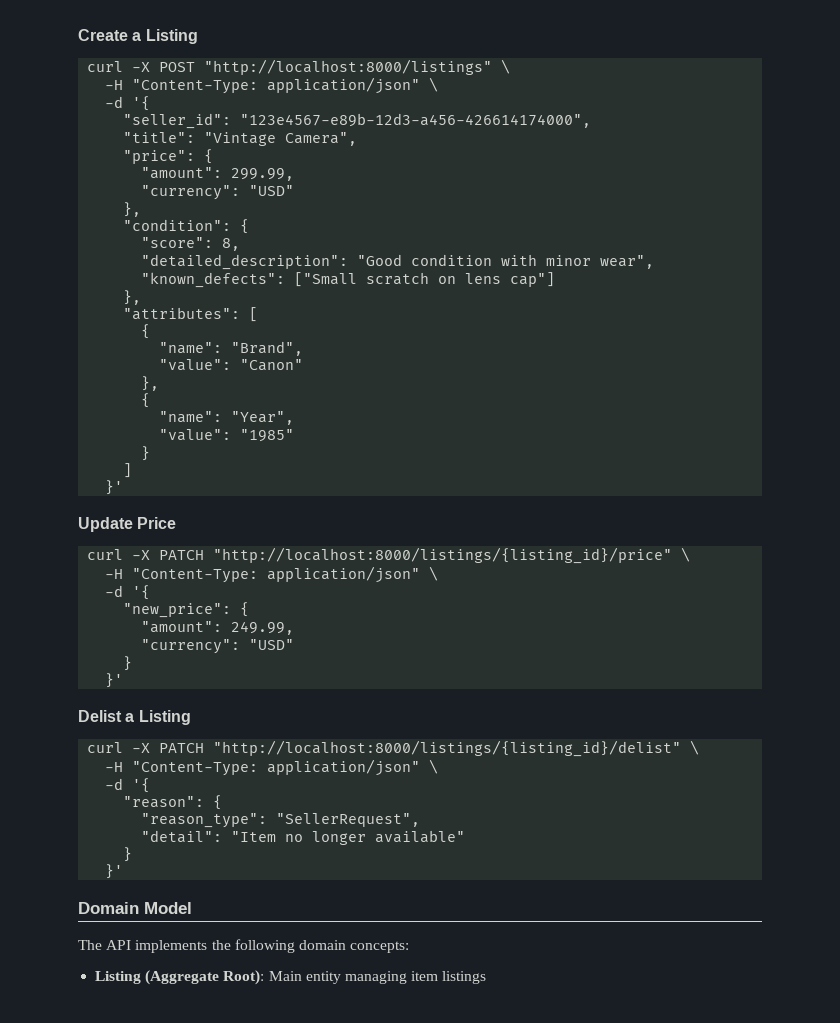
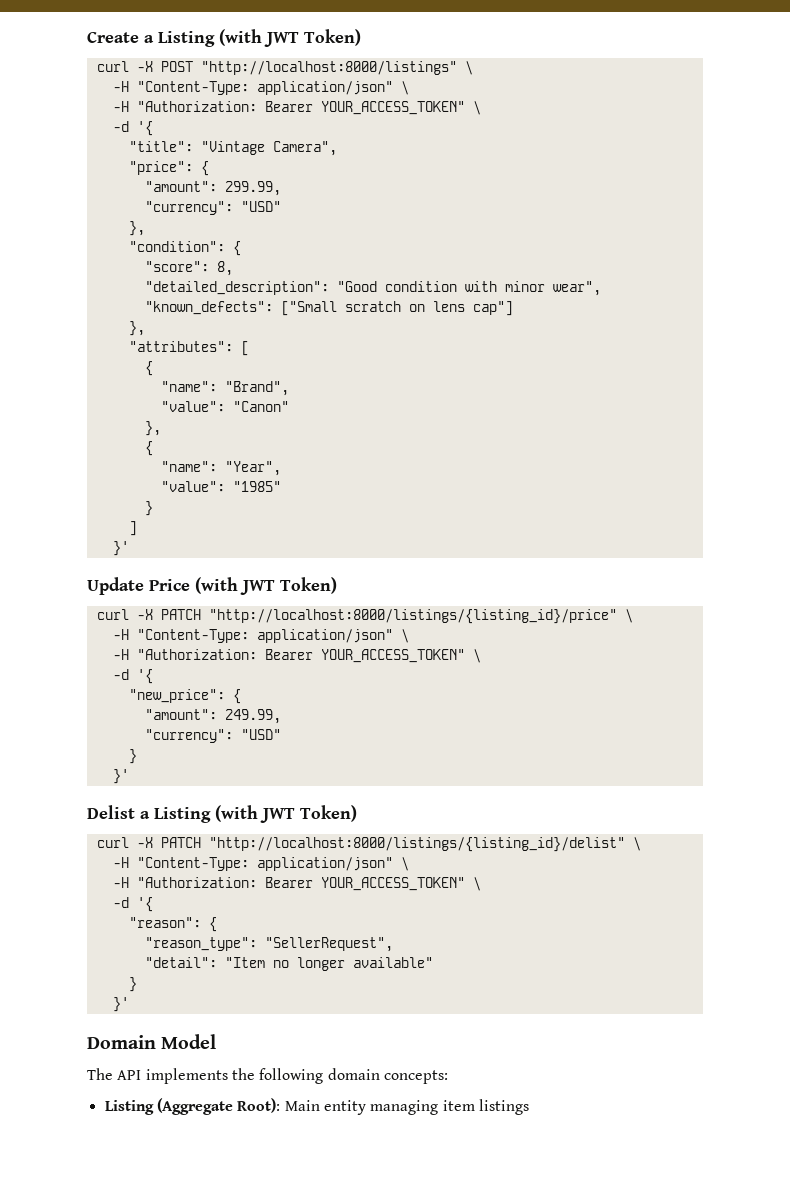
(198, 36) none -> [219,29,361,47] (with JWT Token)
[105,96,151,111] [123,113,592,129] // -d '{ // "seller_id": "123e4567-e89b-12d3-a456-426614174000", -> [112,101,481,115] [112,121,153,136] // -H "Authorization: Bearer YOUR_ACCESS_TOKEN" \ // -d '{
(177, 523) none -> [195,577,337,595] (with JWT Token)
(439, 573) none -> [112,649,481,663] // -H "Authorization: Bearer YOUR_ACCESS_TOKEN" \
(191, 717) none -> [215,805,357,823] (with JWT Token)
(439, 766) none -> [112,877,481,891] // -H "Authorization: Bearer YOUR_ACCESS_TOKEN" \

